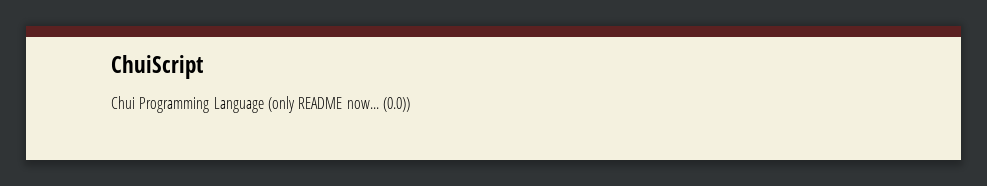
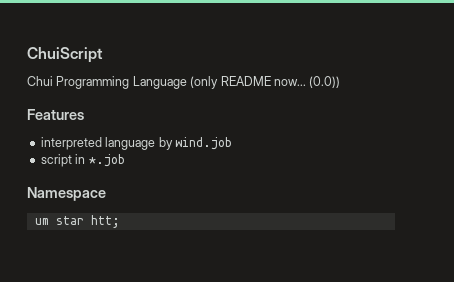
(410, 104) none -> [27,109,84,120] [40,137,232,150] [40,154,125,167] [27,187,106,201] [34,215,120,228] // Features // interpreted language by wind.job // script in *.job // Namespace // um star htt;

